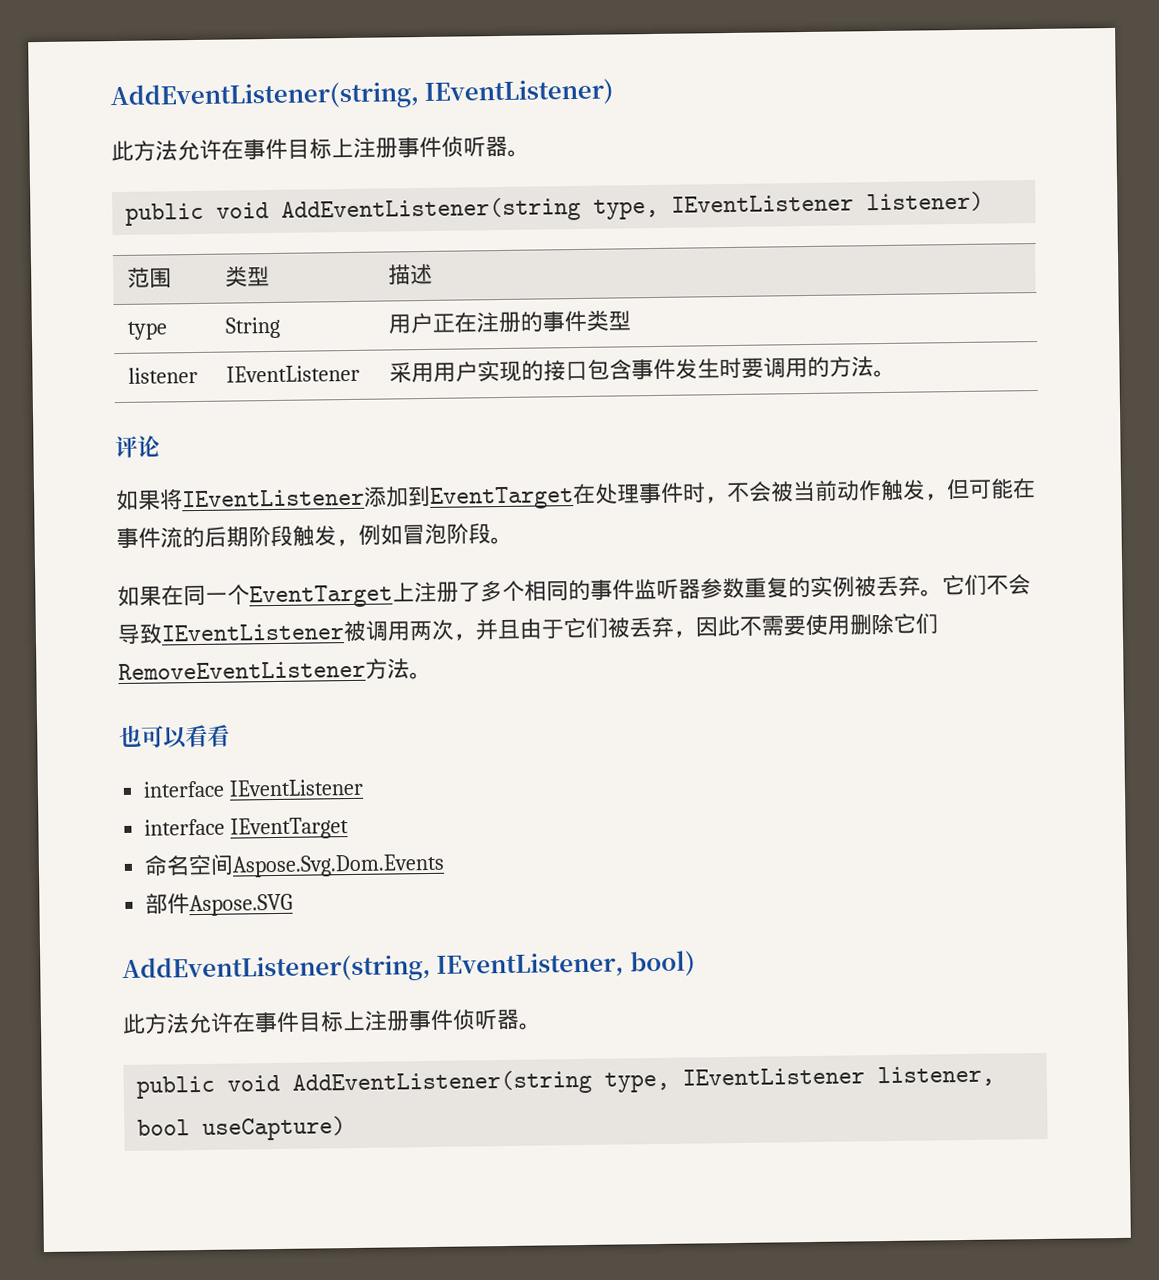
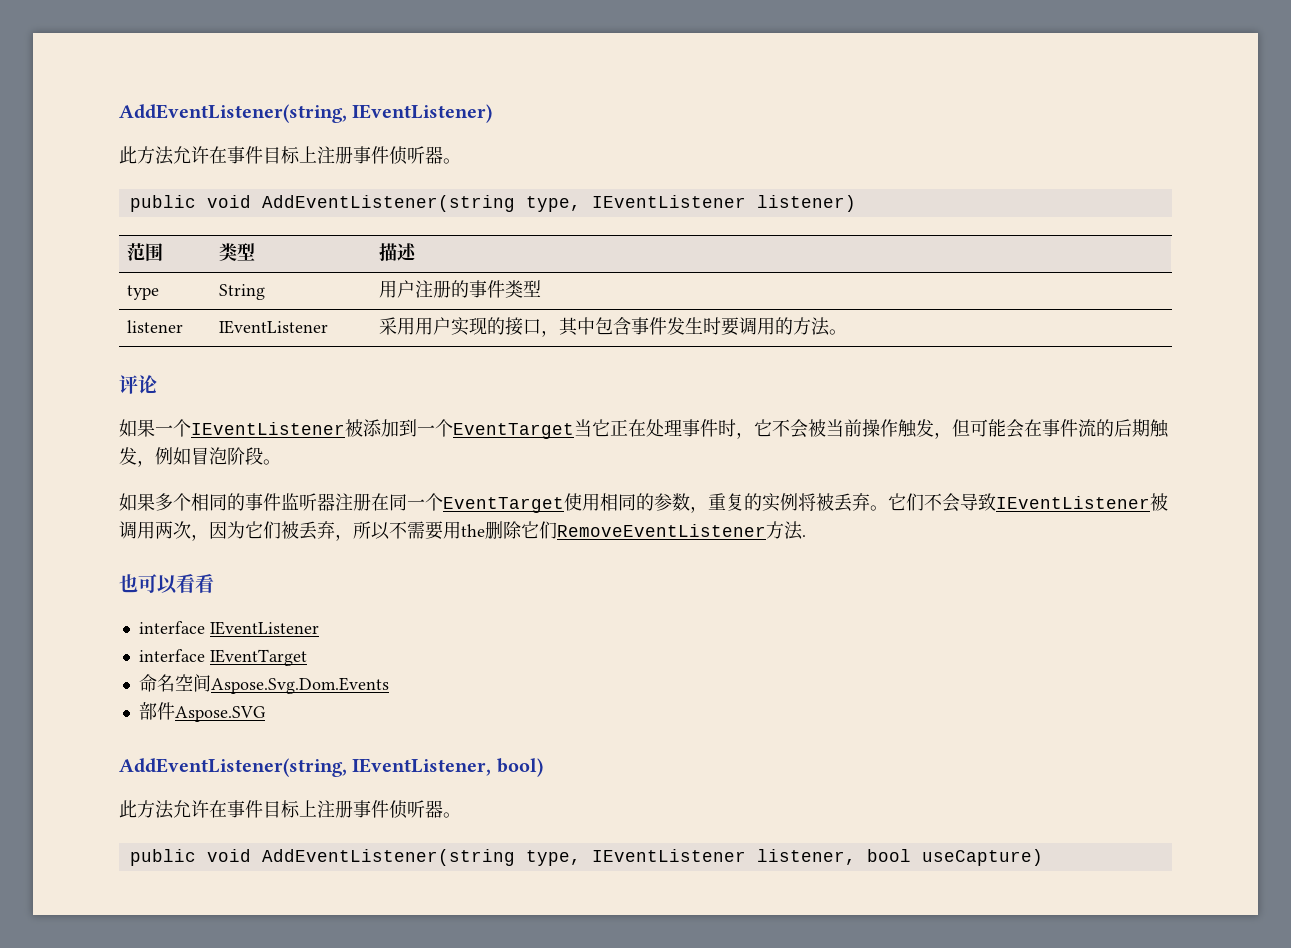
[432,312,478,333] 正在 -> (416, 289) none
(589, 370) none -> [541,317,596,337] ，其中
[159,485,574,510] 将IEventListener添加到EventTarget -> [155,419,628,439] 一个IEventListener被添加到一个EventTarget当它正
(728, 500) none -> [754,419,772,437] 它
[836,480,860,501] 动 -> [862,419,880,437] 操
(1014, 488) none -> [1006,419,1024,438] 会
[248,525,293,548] 阶段 -> (1150, 428) none
[161,581,481,609] 在同一个EventTarget上注册了 -> (155, 502) none
[700,577,745,600] 参数 -> [335,493,708,513] 注册在同一个EventTarget使用相同的参数，
(855, 587) none -> [798,493,816,511] 将
[475,618,564,641] 并且由于 -> [209,521,245,539] 因为
[695,614,850,637] 因此不需要使用 -> [353,521,485,540] 所以不需要用the
[409,671,432,680] 。 -> [802,535,806,537] .

